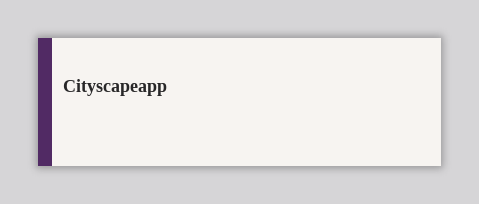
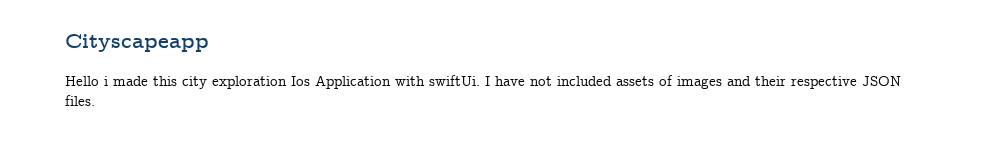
(167, 87) none -> [65,75,901,89] [65,95,95,106] // Hello i made this city exploration Ios Application with swiftUi. I have not included assets of images and their respective JSON files.

